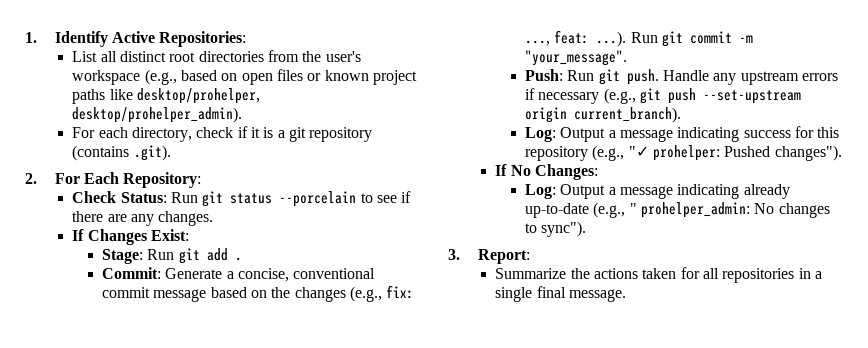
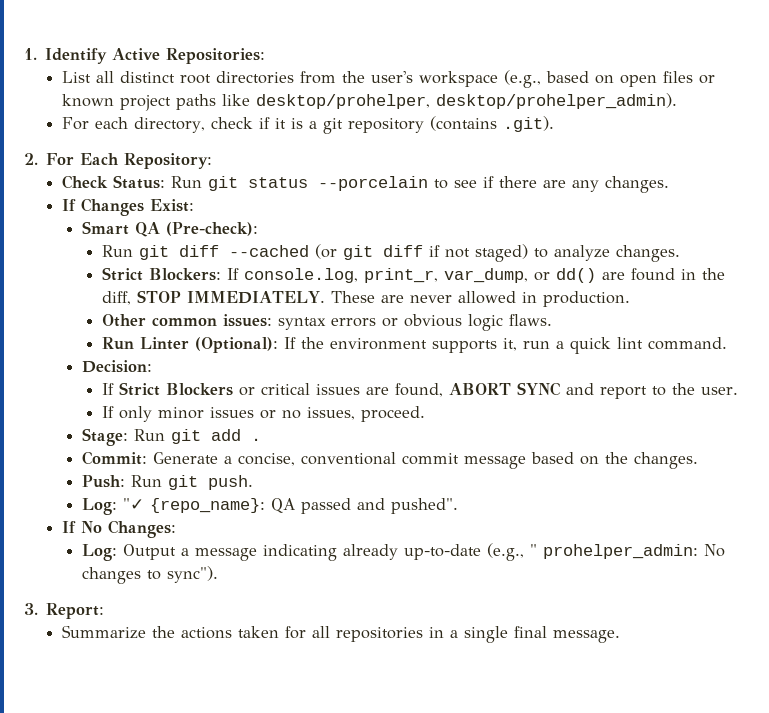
(189, 235) none -> [81,221,258,237] [101,244,680,262] [101,267,725,283] [101,290,630,307] [101,314,552,331] [101,337,727,354] [81,360,152,373] [101,382,738,399] [101,406,425,422] // Smart QA (Pre-check): // Run git diff --cached (or git diff if not staged) to analyze changes. // Strict Blockers: If console.log, print_r, var_dump, or dd() are found in the diff, STOP IMMEDIATELY. These are never allowed in production. // Other common issues: syntax errors or obvious logic flaws. // Run Linter (Optional): If the environment supports it, run a quick lint command. // Decision: // If Strict Blockers or critical issues are found, ABORT SYNC and report to the user. // If only minor issues or no issues, proceed.
[294,285,415,302] [524,30,753,47] [524,50,627,66] [524,69,838,85] [524,88,801,104] [524,107,681,123] [524,126,840,142] [524,145,842,161] changes (e.g., fix: ..., feat: ...). Run git commit -m "your_message". // Push: Run git push. Handle any upstream errors if necessary (e.g., git push --set-upstream origin current_branch). // Log: Output a message indicating success for this repository (e.g., "✓ prohelper: Pushed changes"). -> [633,452,698,469] [81,475,253,490] [81,498,458,515] changes. // Push: Run git push. // Log: "✓ {repo_name}: QA passed and pushed".

